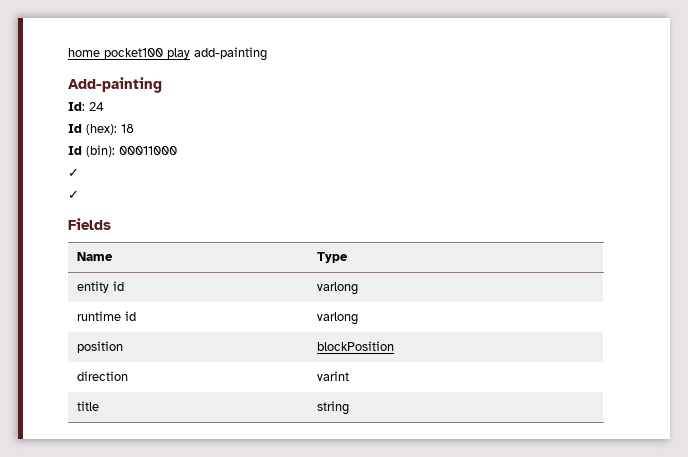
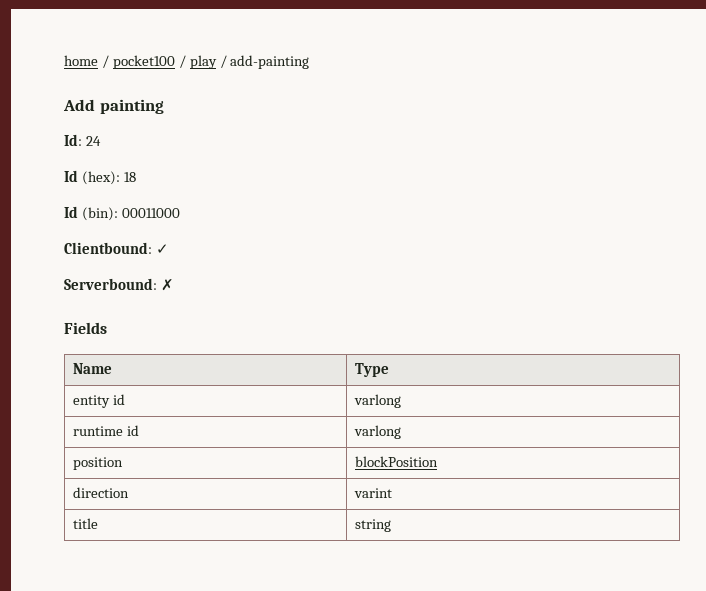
[104,48,190,59] pocket100 play -> [101,55,227,69] / pocket100 / play /
[68,77,162,93] Add-painting -> [63,99,164,114] Add painting
[68,168,79,177] [68,190,79,199] ✓ // ✓ -> [64,242,169,254] [64,278,174,291] Clientbound: ✓ // Serverbound: ✗

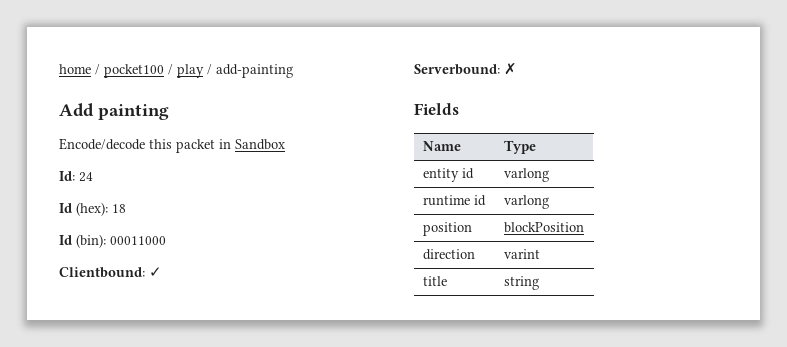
(164, 106) none -> [59,138,285,153] // Encode/decode this packet in Sandbox

